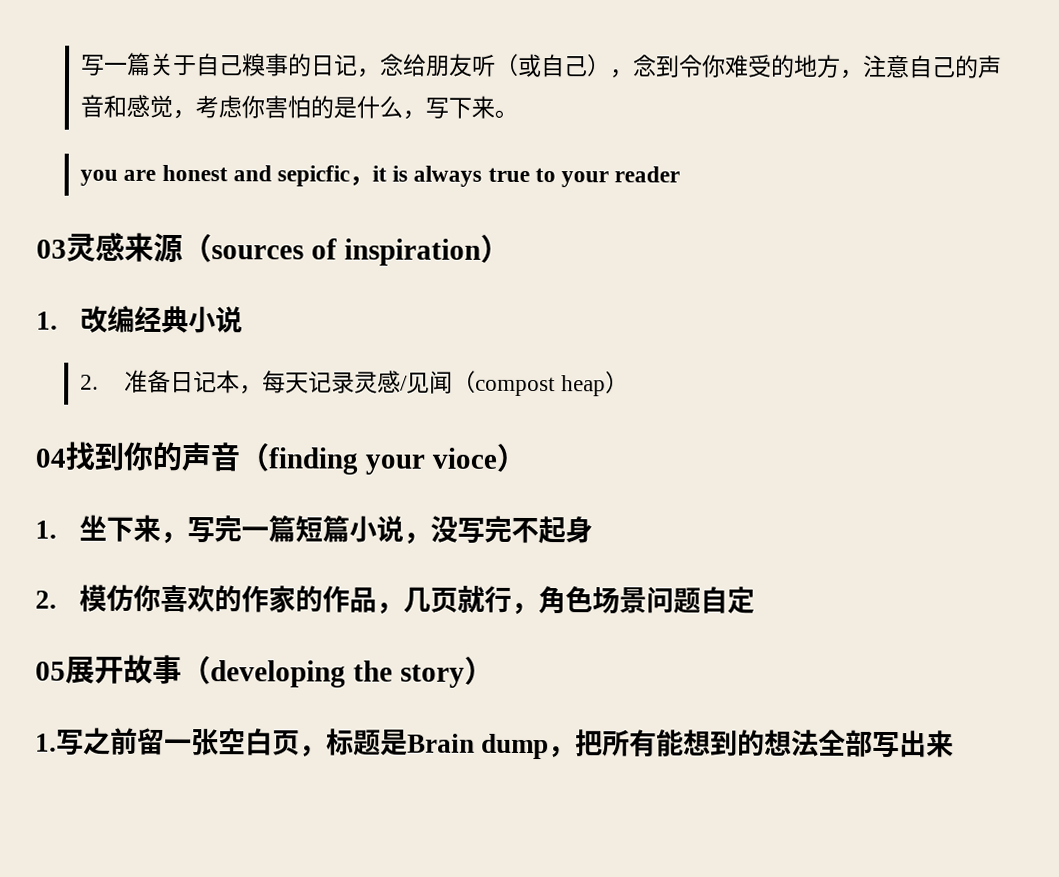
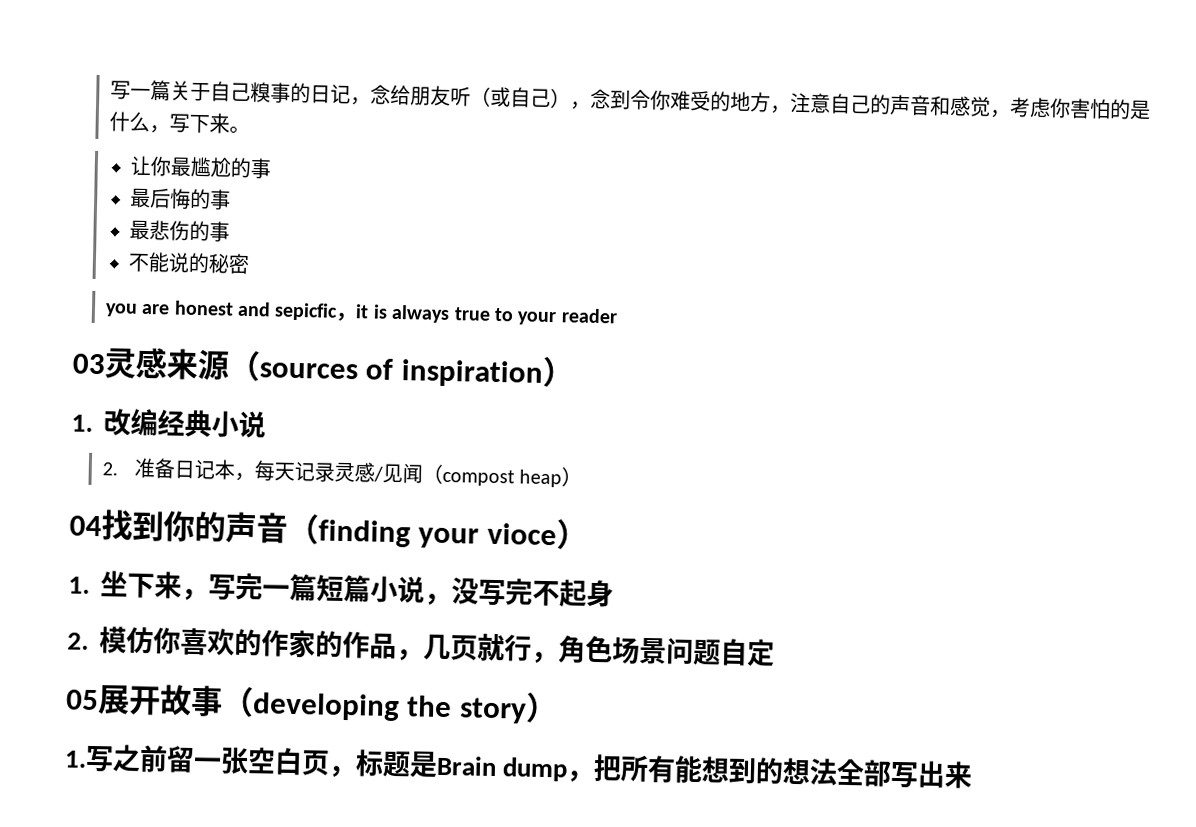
(519, 113) none -> [129,155,272,179] [129,188,231,210] [128,220,230,242] [127,252,250,275] // 让你最尴尬的事 // 最后悔的事 // 最悲伤的事 // 不能说的秘密

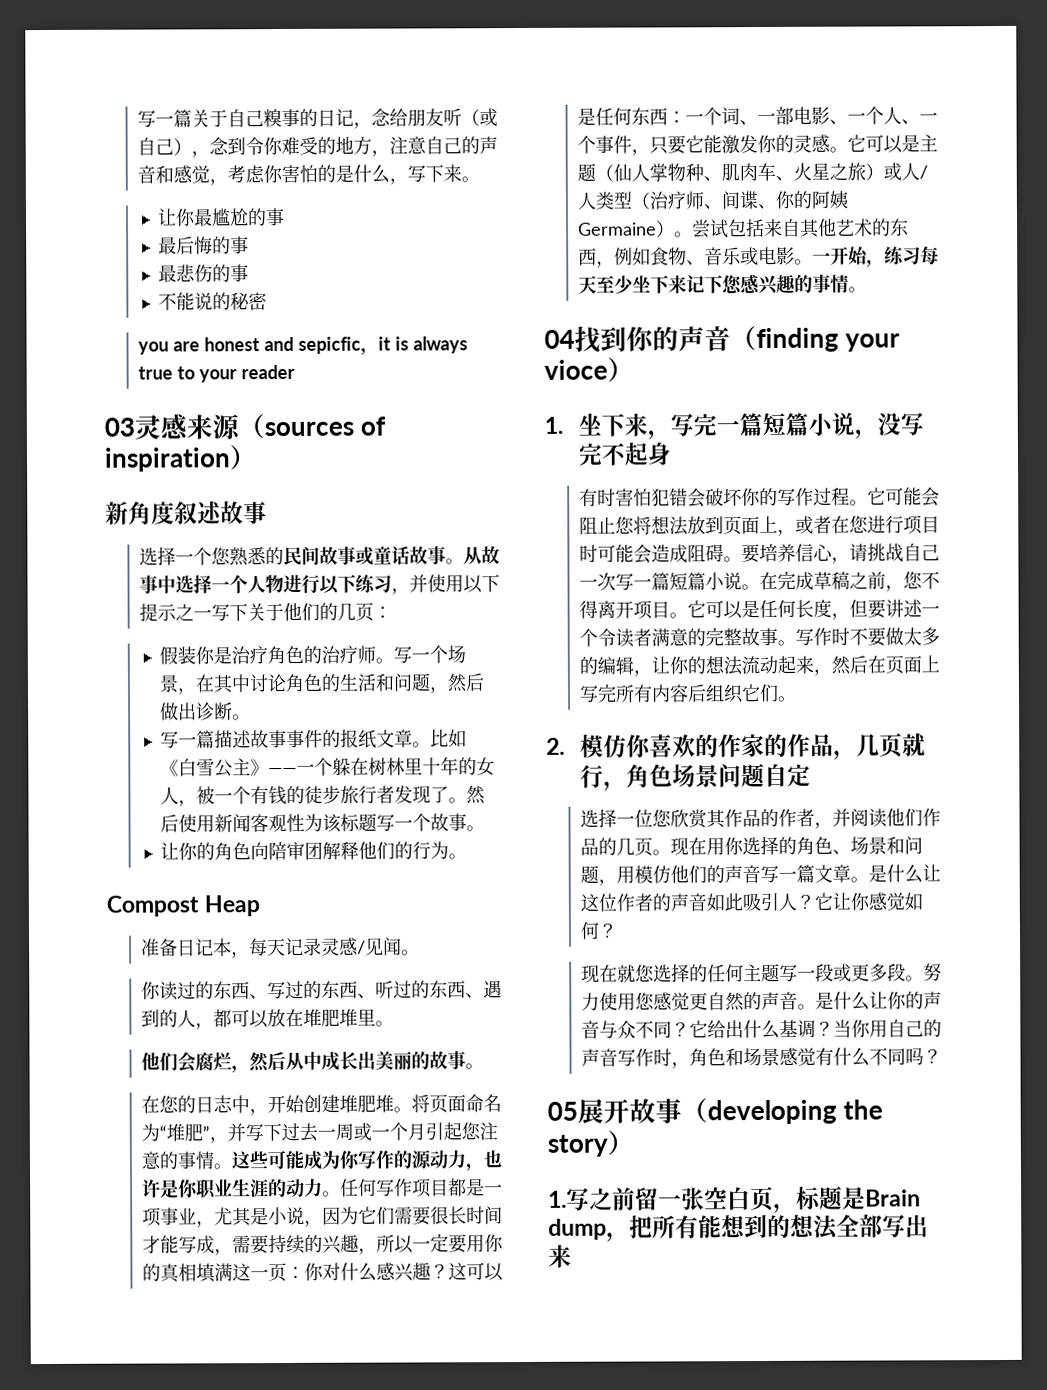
[71,408,266,439] [101,462,118,476] 1.改编经典小说 // 2. -> [105,501,267,525] [139,545,501,567] [139,574,501,595] [139,602,393,622] [159,645,467,665] [159,673,485,695] [160,702,252,721] [160,728,468,749] [160,756,496,778] [160,785,487,807] [160,813,486,833] [160,841,468,861] [106,895,261,917] 新角度叙述故事 // 选择一个您熟悉的民间故事或童话故事。从故事中选择一个人物进行以下练习，并使用以下提示之一写下关于他们的几页： // 假装你是治疗角色的治疗师。写一个场景，在其中讨论角色的生活和问题，然后做出诊断。 // 写一篇描述故事事件的报纸文章。比如《白雪公主》——一个躲在树林里十年的女人，被一个有钱的徒步旅行者发现了。然后使用新闻客观性为该标题写一个故事。 // 让你的角色向陪审团解释他们的行为。 // Compost Heap //
[421,463,582,488] （compost heap） -> [401,949,421,956] [141,980,503,1001] [141,1008,395,1030] [141,1050,485,1074] [141,1094,503,1116] [141,1122,499,1144] [141,1149,503,1172] [142,1178,504,1200] [142,1206,504,1228] [142,1233,505,1256] [142,1262,505,1283] [577,106,939,126] [577,134,939,156] [577,162,929,182] [577,190,849,210] [578,218,910,239] [578,246,940,268] [578,273,868,296] 。 // 你读过的东西、写过的东西、听过的东西、遇到的人，都可以放在堆肥堆里。 // 他们会腐烂，然后从中成长出美丽的故事。 // 在您的日志中，开始创建堆肥堆。将页面命名为“堆肥”，并写下过去一周或一个月引起您注意的事情。这些可能成为你写作的源动力，也许是你职业生涯的动力。任何写作项目都是一项事业，尤其是小说，因为它们需要很长时间才能写成，需要持续的兴趣，所以一定要用你的真相填满这一页：你对什么感兴趣？这可以是任何东西：一个词、一部电影、一个人、一个事件，只要它能激发你的灵感。它可以是主题（仙人掌物种、肌肉车、火星之旅）或人/人类型（治疗师、间谍、你的阿姨Germaine）。尝试包括来自其他艺术的东西，例如食物、音乐或电影。一开始，练习每天至少坐下来记下您感兴趣的事情。
(614, 593) none -> [579,487,941,508] [579,515,941,536] [579,543,941,564] [579,570,941,592] [579,599,941,620] [579,627,941,648] [579,655,941,677] [579,683,798,704] // 有时害怕犯错会破坏你的写作过程。它可能会阻止您将想法放到页面上，或者在您进行项目时可能会造成阻碍。要培养信心，请挑战自己一次写一篇短篇小说。在完成草稿之前，您不得离开项目。它可以是任何长度，但要讲述一个令读者满意的完整故事。写作时不要做太多的编辑，让你的想法流动起来，然后在页面上写完所有内容后组织它们。
(775, 652) none -> [580,808,942,829] [580,835,924,857] [580,864,942,886] [580,892,924,912] [580,921,619,940] [581,963,943,983] [581,991,943,1012] [581,1019,943,1040] [581,1047,943,1069] // 选择一位您欣赏其作品的作者，并阅读他们作品的几页。现在用你选择的角色、场景和问题，用模仿他们的声音写一篇文章。是什么让这位作者的声音如此吸引人？它让你感觉如何？ // 现在就您选择的任何主题写一段或更多段。努力使用您感觉更自然的声音。是什么让你的声音与众不同？它给出什么基调？当你用自己的声音写作时，角色和场景感觉有什么不同吗？

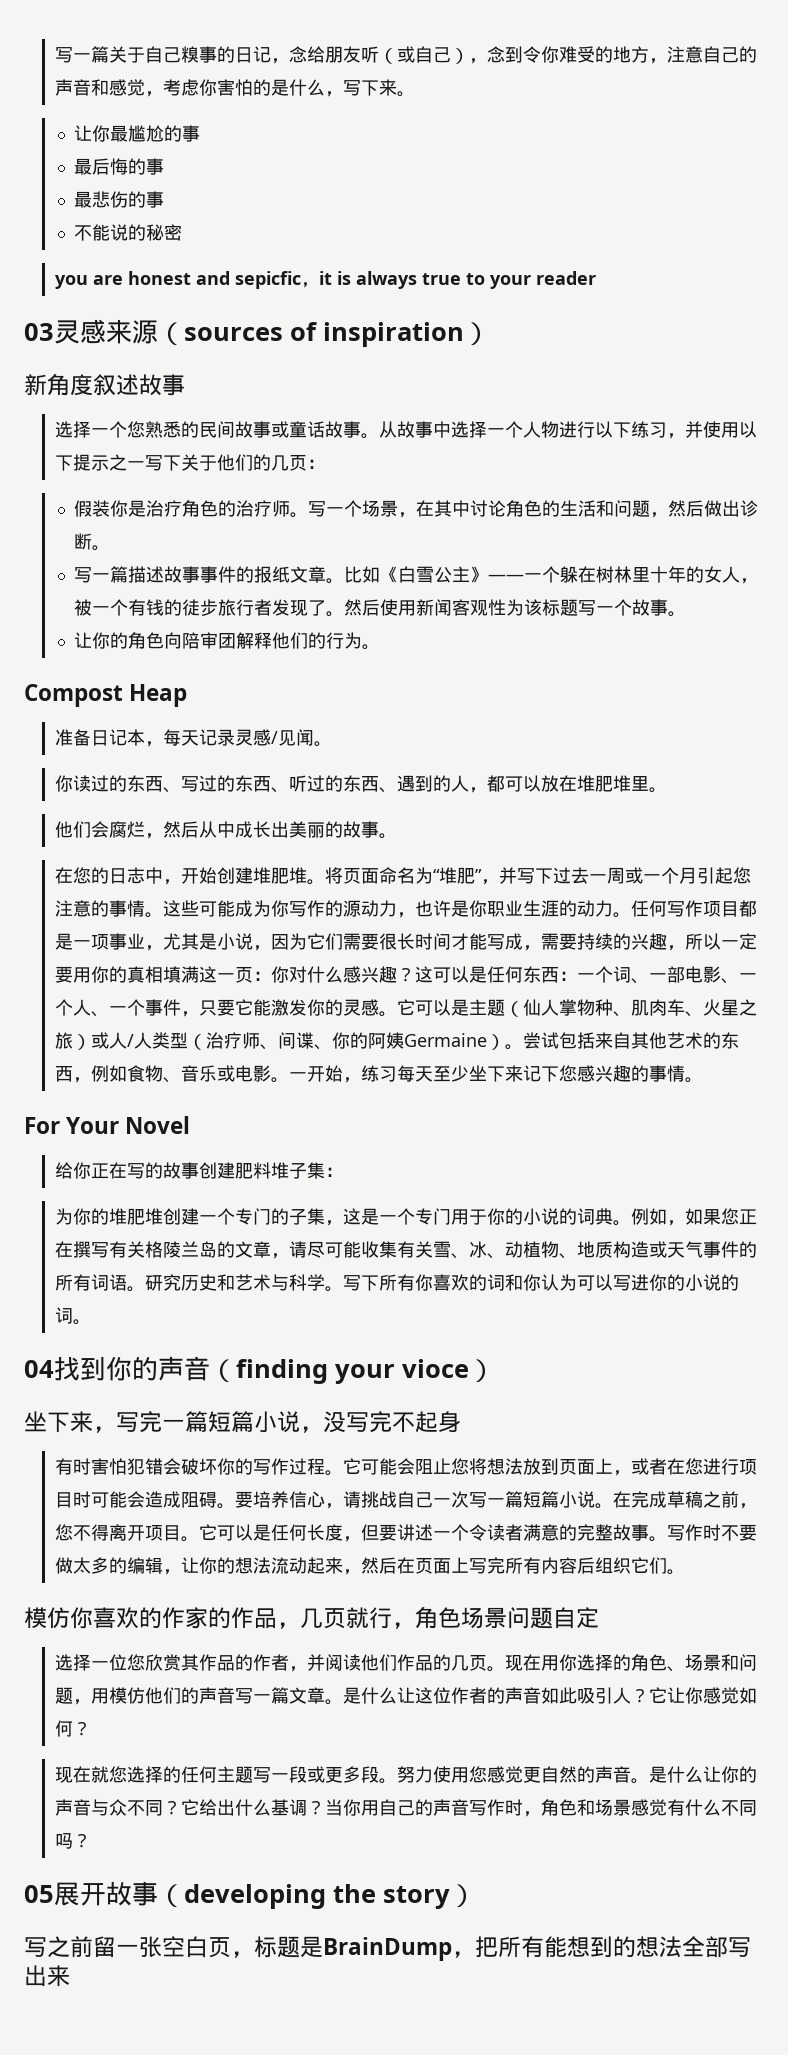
(868, 289) none -> [24,1116,191,1134] [54,1162,343,1179] [54,1208,757,1226] [54,1241,757,1259] [54,1274,739,1292] [54,1307,91,1325] // For Your Novel // 给你正在写的故事创建肥料堆子集： // 为你的堆肥堆创建一个专门的子集，这是一个专门用于你的小说的词典。例如，如果您正在撰写有关格陵兰岛的文章，请尽可能收集有关雪、冰、动植物、地质构造或天气事件的所有词语。研究历史和艺术与科学。写下所有你喜欢的词和你认为可以写进你的小说的词。
[544,416,563,434] 1. -> (495, 1371) none
[546,737,565,755] 2. -> (685, 1572) none
[548,1190,567,1208] 1. -> (476, 1896) none
[865,1189,921,1207] [548,1218,607,1240] Brain dump -> [323,1937,452,1961] BrainDump

